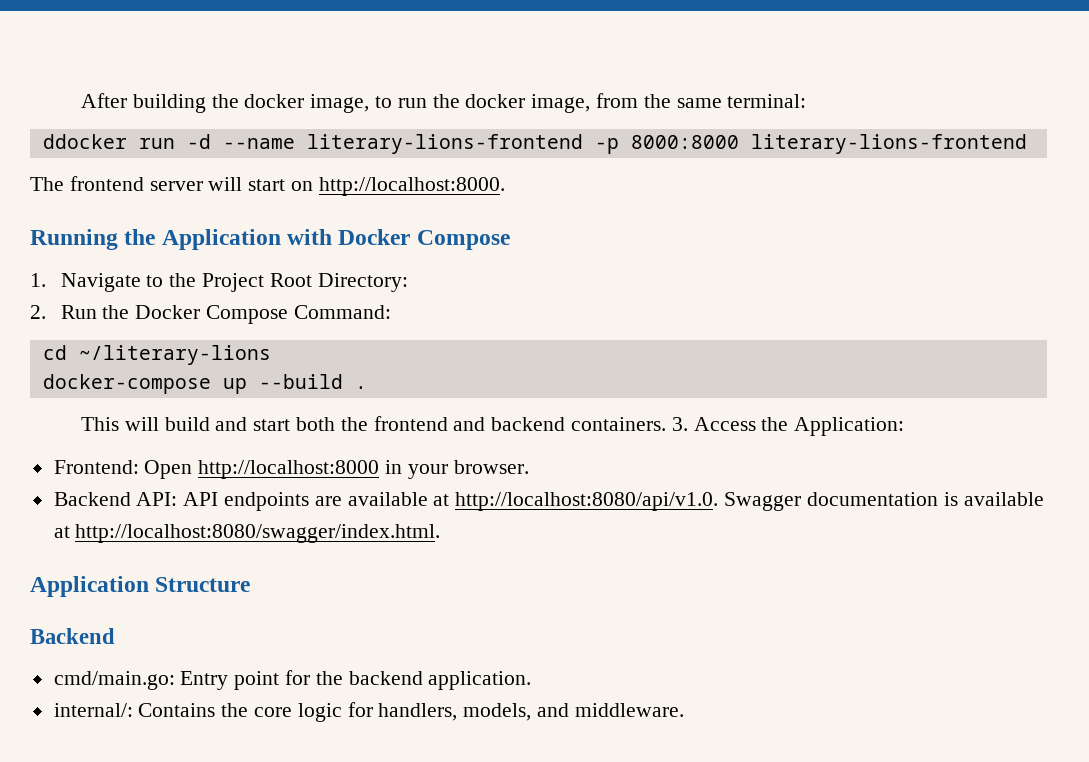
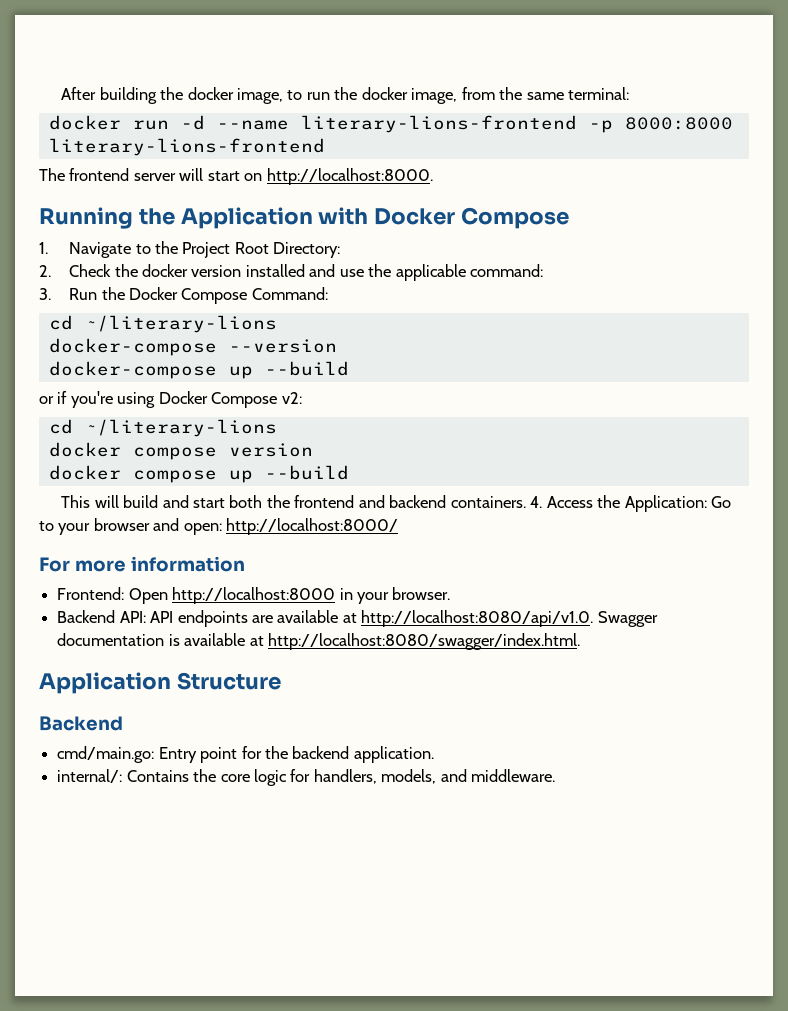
[42,134,127,149] ddocker -> [48,115,121,130] docker
(46, 312) none -> [69,264,544,281] [39,288,51,300] Check the docker version installed and use the applicable command: // 3.
(271, 355) none -> [48,338,337,356] // docker-compose --version
[354,386,367,389] . -> [39,391,302,408] [48,419,277,437] [48,442,313,460] [48,465,349,483] // or if you're using Docker Compose v2: // cd ~/literary-lions // docker compose version // docker compose up --build
[671,417,688,431] 3. -> [530,496,543,508] 4.
(905, 426) none -> [711,496,732,508] [39,518,399,535] [39,556,245,572] Go to your browser and open: http://localhost:8000/ // For more information

